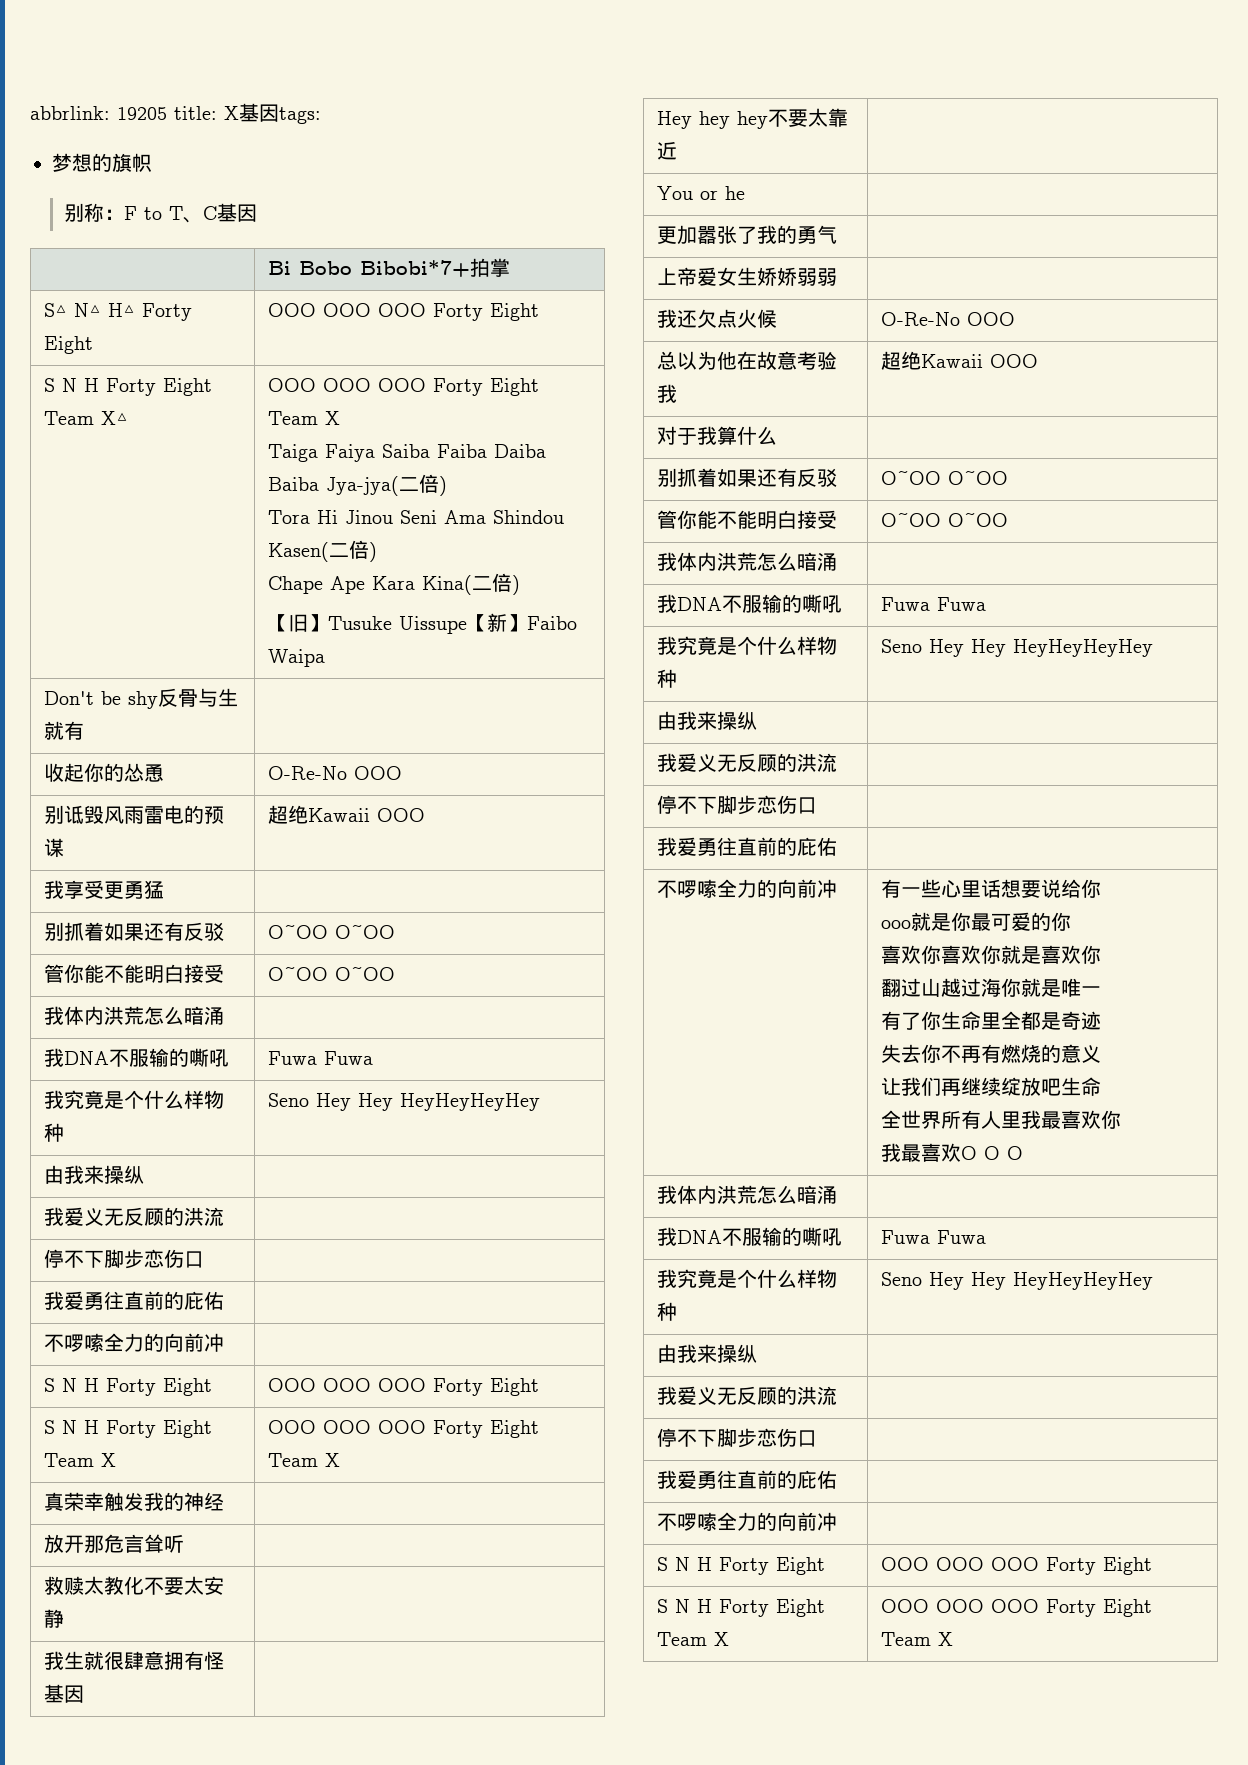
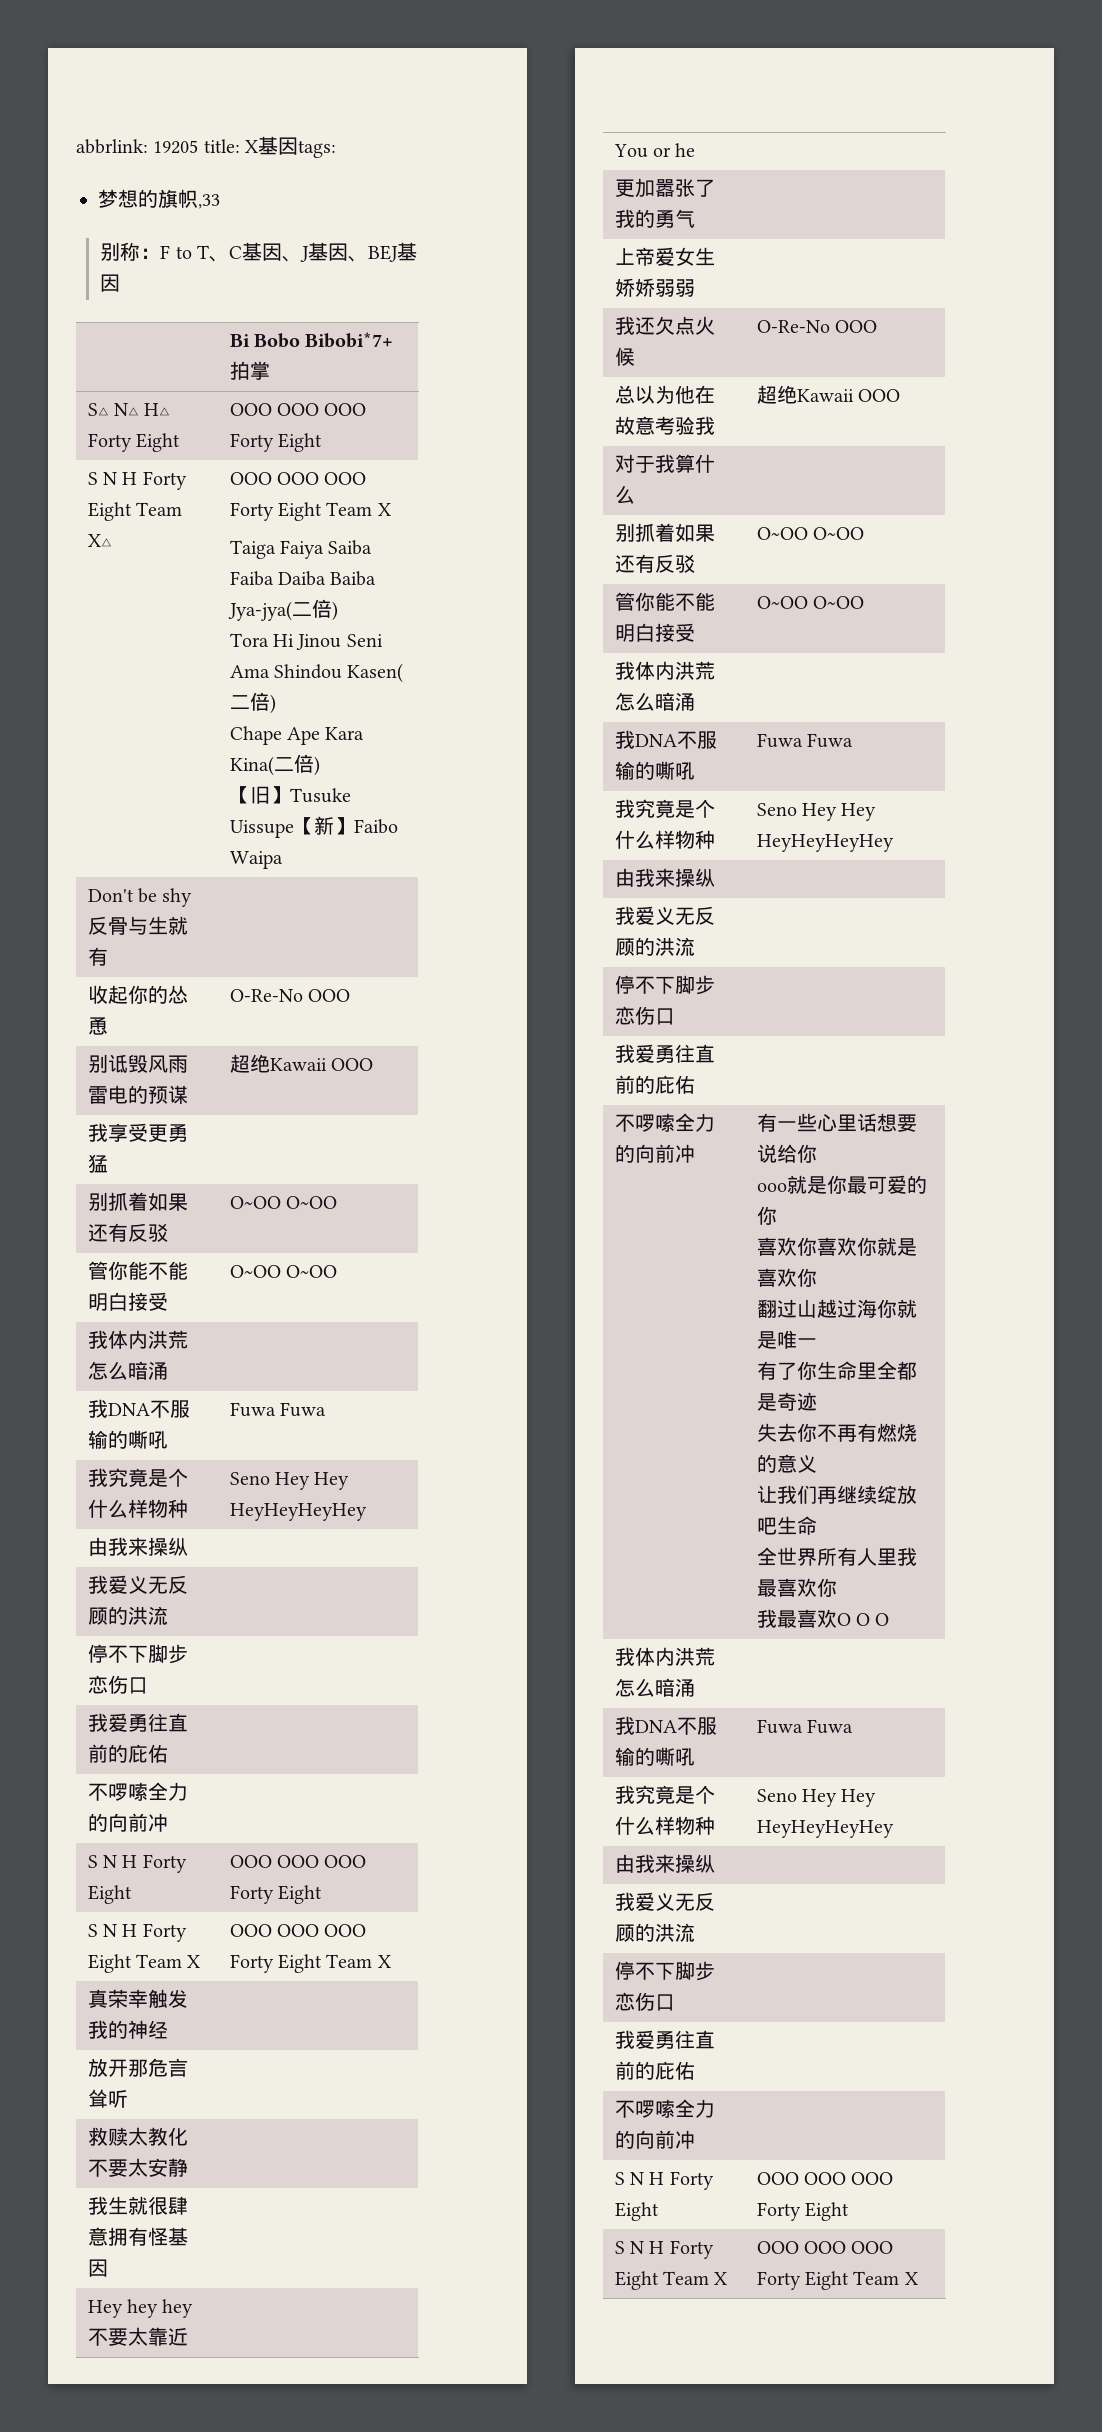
(152, 162) none -> [198,194,220,209] ,33
(257, 213) none -> [282,242,418,262] [100,274,121,292] 、J基因、BEJ基因

